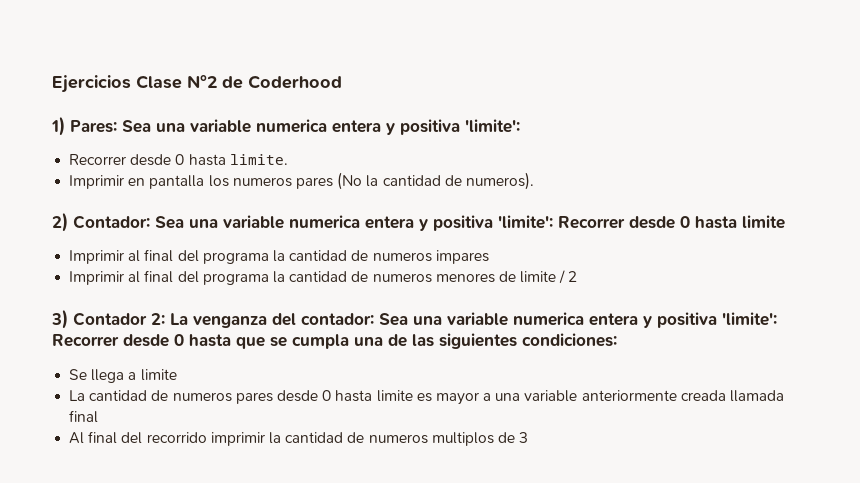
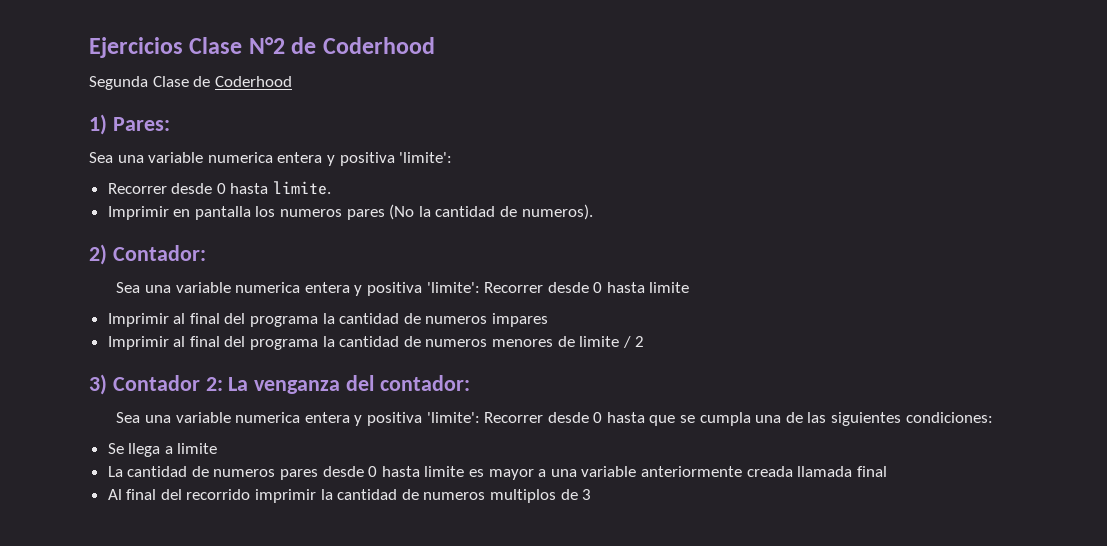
(342, 82) none -> [89,76,292,90] // Segunda Clase de Coderhood
(117, 126) none -> (170, 124) //
(150, 222) none -> (206, 253) //
(374, 319) none -> (470, 383) //

